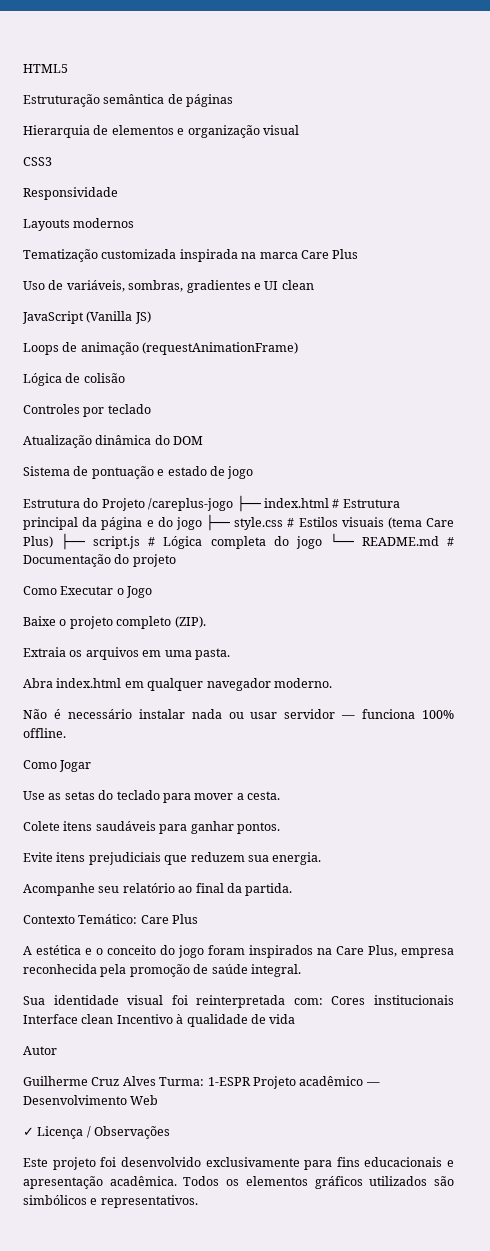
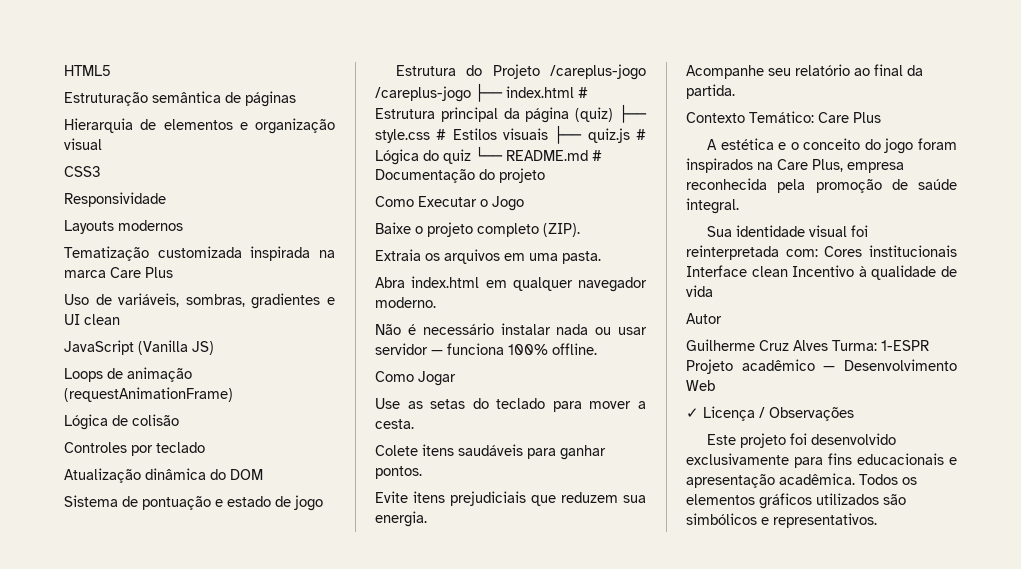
(234, 504) none -> [375,86,471,102] /careplus-jogo
[146,517,202,530] e do jogo -> [575,107,614,122] (quiz)
[387,517,455,529] [23,533,322,550] (tema Care Plus) ├── script.js # Lógica completa do jogo -> [554,125,646,144] [375,149,471,165] ├── quiz.js # Lógica do quiz

